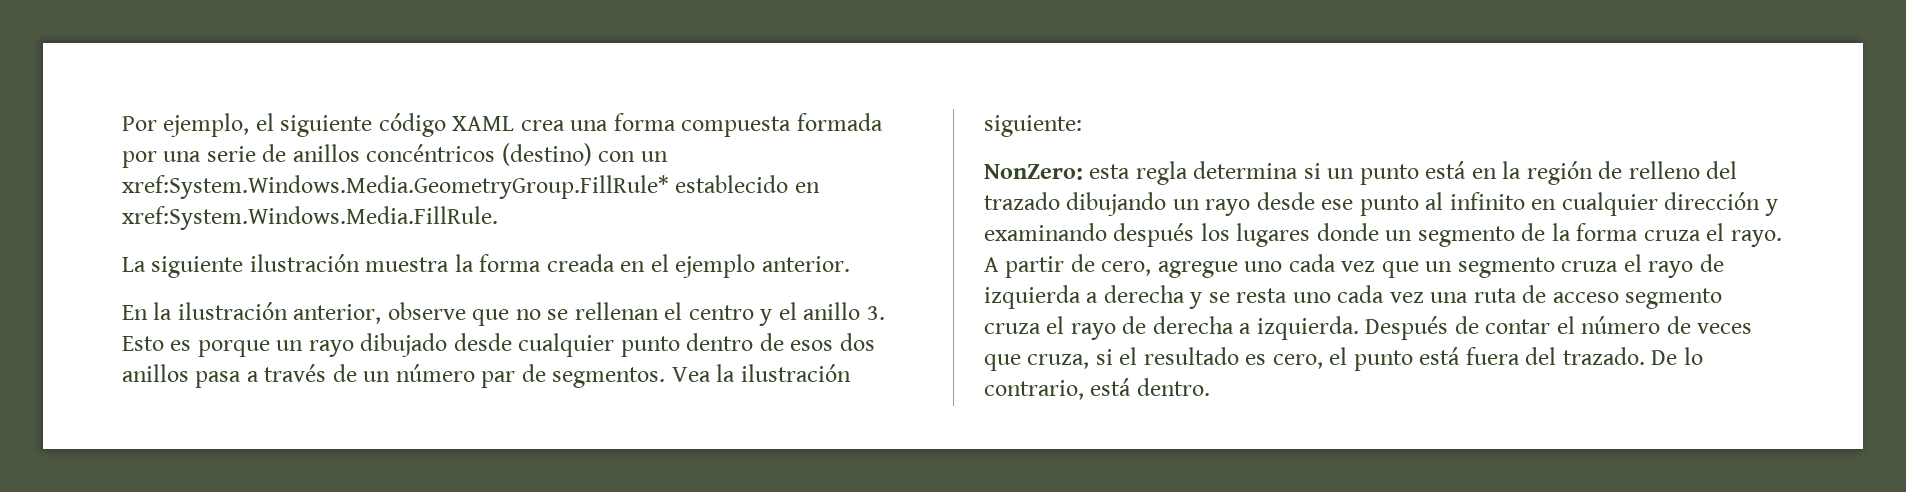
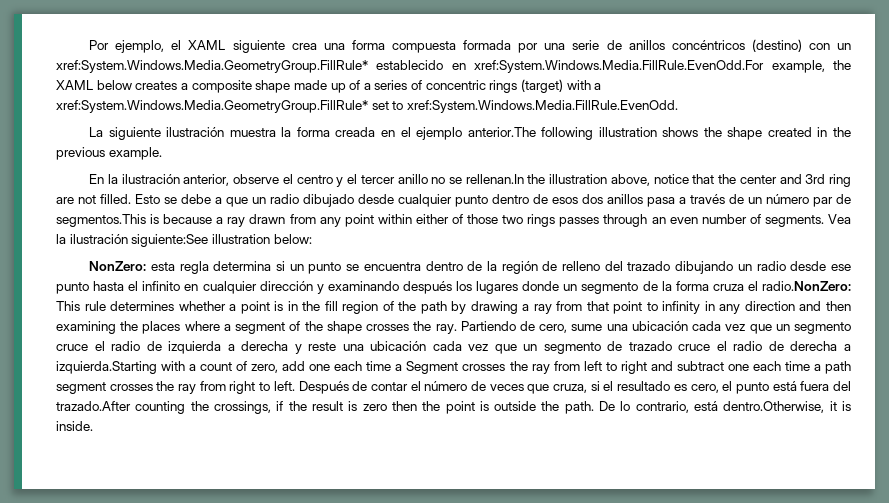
[280,113,515,137] siguiente código XAML -> [188,40,285,53] XAML siguiente
[122,206,498,230] xref:System.Windows.Media.FillRule. -> [474,60,851,73] [56,79,602,93] [56,100,678,113] xref:System.Windows.Media.FillRule.EvenOdd.For example, the XAML below creates a composite shape made up of a series of concentric rings (target) with a xref:System.Windows.Media.GeometryGroup.FillRule* set to xref:System.Windows.Media.FillRule.EvenOdd.
[761,256,850,272] anterior. -> [467,127,851,140] [56,147,162,160] anterior.The following illustration shows the shape created in the previous example.
[472,302,885,326] [122,336,354,357] que no se rellenan el centro y el anillo 3. Esto es porque un rayo -> [282,174,851,187] [56,194,299,207] el centro y el tercer anillo no se rellenan.In the illustration above, notice that the center and 3rd ring are not filled. Esto se debe a que un radio
[552,364,851,388] [984,115,1082,137] segmentos. Vea la ilustración siguiente: -> [56,214,851,227] [56,234,312,247] segmentos.This is because a ray drawn from any point within either of those two rings passes through an even number of segments. Vea la ilustración siguiente:See illustration below:
[1425,161,1497,179] está en -> [346,261,483,271] se encuentra dentro de
[1205,199,1251,216] rayo -> [756,261,786,271] radio
[1425,192,1444,210] al -> [93,281,139,291] hasta el
[1730,230,1782,247] [984,254,1694,278] rayo. A partir de cero, agregue uno cada vez que un segmento cruza el rayo -> [762,281,852,291] [56,301,851,314] [56,321,852,334] [56,341,141,351] radio.NonZero: This rule determines whether a point is in the fill region of the path by drawing a ray from that point to infinity in any direction and then examining the places where a segment of the shape crosses the ray. Partiendo de cero, sume una ubicación cada vez que un segmento cruce el radio
[1208,285,1723,309] [984,316,1359,340] se resta uno cada vez una ruta de acceso segmento cruza el rayo de derecha a izquierda. -> [308,341,851,354] [56,361,851,374] [56,381,295,394] reste una ubicación cada vez que un segmento de trazado cruce el radio de derecha a izquierda.Starting with a count of zero, add one each time a Segment crosses the ray from left to right and subtract one each time a path segment crosses the ray from right to left.
[1562,347,1703,365] [984,378,1210,400] trazado. De lo contrario, está dentro. -> [56,401,852,414] [56,421,93,431] trazado.After counting the crossings, if the result is zero then the point is outside the path. De lo contrario, está dentro.Otherwise, it is inside.

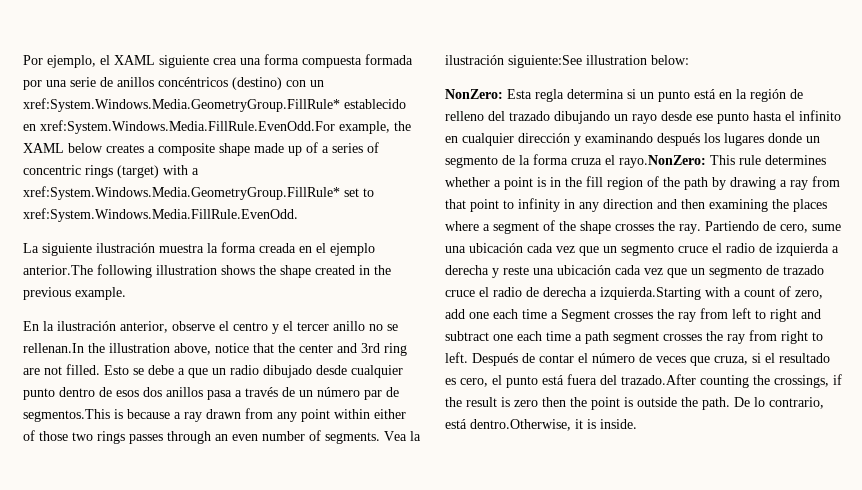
[150,262,175,271] esta -> [507,89,532,99] Esta
[346,261,483,271] se encuentra dentro de -> [694,89,732,99] está en
[756,261,786,271] radio -> [632,114,657,124] rayo
[762,281,852,291] radio.NonZero: -> [619,155,706,168] rayo.NonZero:

